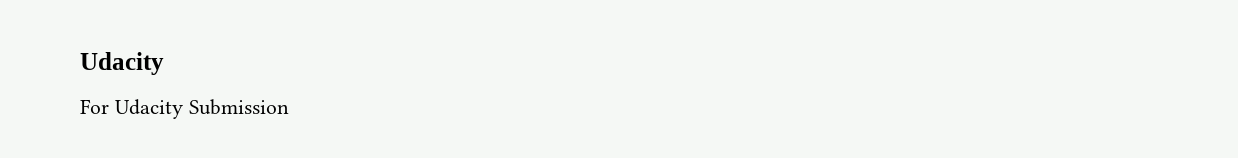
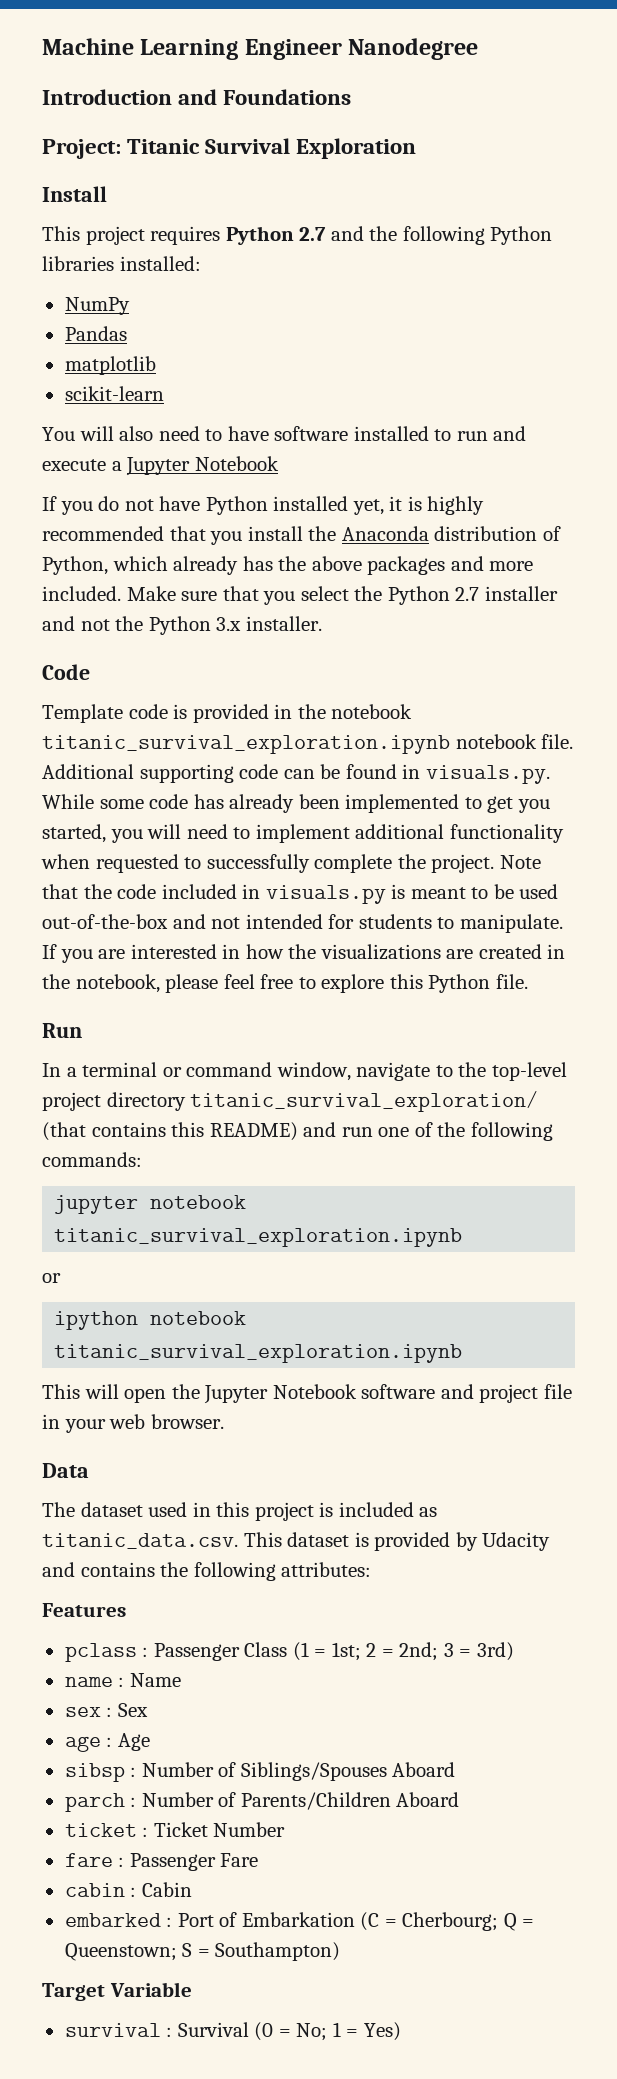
[80,52,164,75] [80,99,289,119] Udacity // For Udacity Submission -> [42,38,479,60] [42,89,352,105] [42,138,417,159] [42,186,107,202] [42,226,553,245] [42,256,201,271] [64,297,130,315] [64,326,127,341] [64,356,156,375] [64,386,164,401] [42,426,527,441] [42,456,279,476] [42,496,485,515] [42,526,561,545] [42,556,534,575] [42,586,558,605] [42,616,322,635] [42,664,90,680] [42,704,413,723] [42,734,574,754] [42,764,550,784] [42,794,550,813] [42,824,564,843] [41,854,541,873] [42,884,559,904] [42,914,563,933] [42,944,566,963] [42,974,528,993] [42,1023,82,1038] [42,1062,567,1081] [42,1091,539,1112] [42,1122,553,1141] [42,1152,142,1167] [54,1195,247,1214] [54,1228,463,1247] [42,1273,61,1283] [54,1311,247,1330] [54,1344,463,1363] [42,1384,572,1404] [42,1414,224,1433] [42,1463,89,1478] [42,1502,438,1521] [42,1532,551,1551] [42,1562,372,1581] [42,1603,126,1617] [64,1642,514,1662] [64,1673,181,1687] [64,1703,148,1717] [64,1733,150,1752] [64,1762,456,1782] [64,1792,460,1812] [64,1822,286,1837] [64,1853,259,1871] [64,1882,192,1897] [64,1912,535,1931] [64,1942,341,1961] [42,1982,192,2001] [64,2022,401,2041] Machine Learning Engineer Nanodegree // Introduction and Foundations // Project: Titanic Survival Exploration // Install // This project requires Python 2.7 and the following Python libraries installed: // NumPy // Pandas // matplotlib // scikit-learn // You will also need to have software installed to run and execute a Jupyter Notebook // If you do not have Python installed yet, it is highly recommended that you install the Anaconda distribution of Python, which already has the above packages and more included. Make sure that you select the Python 2.7 installer and not the Python 3.x installer. // Code // Template code is provided in the notebook titanic_survival_exploration.ipynb notebook file. Additional supporting code can be found in visuals.py. While some code has already been implemented to get you started, you will need to implement additional functionality when requested to successfully complete the project. Note that the code included in visuals.py is meant to be used out-of-the-box and not intended for students to manipulate. If you are interested in how the visualizations are created in the notebook, please feel free to explore this Python file. // Run // In a terminal or command window, navigate to the top-level project directory titanic_survival_exploration/ (that contains this README) and run one of the following commands: // jupyter notebook titanic_survival_exploration.ipynb // or // ipython notebook titanic_survival_exploration.ipynb // This will open the Jupyter Notebook software and project file in your web browser. // Data // The dataset used in this project is included as titanic_data.csv. This dataset is provided by Udacity and contains the following attributes: // Features // pclass : Passenger Class (1 = 1st; 2 = 2nd; 3 = 3rd) // name : Name // sex : Sex // age : Age // sibsp : Number of Siblings/Spouses Aboard // parch : Number of Parents/Children Aboard // ticket : Ticket Number // fare : Passenger Fare // cabin : Cabin // embarked : Port of Embarkation (C = Cherbourg; Q = Queenstown; S = Southampton) // Target Variable // survival : Survival (0 = No; 1 = Yes)

